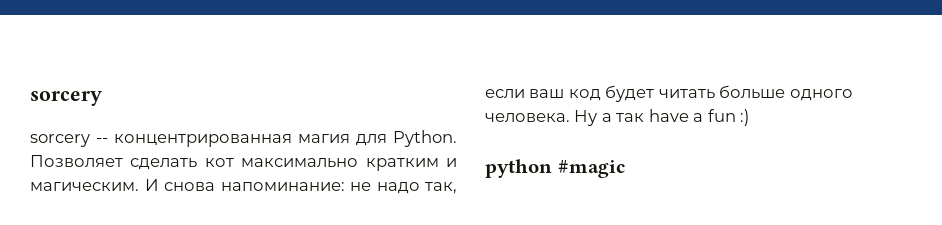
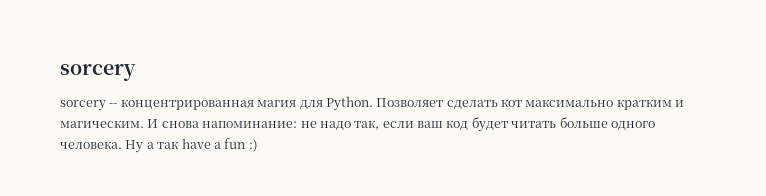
[485,159,625,178] // python #magic -> (258, 145) none

